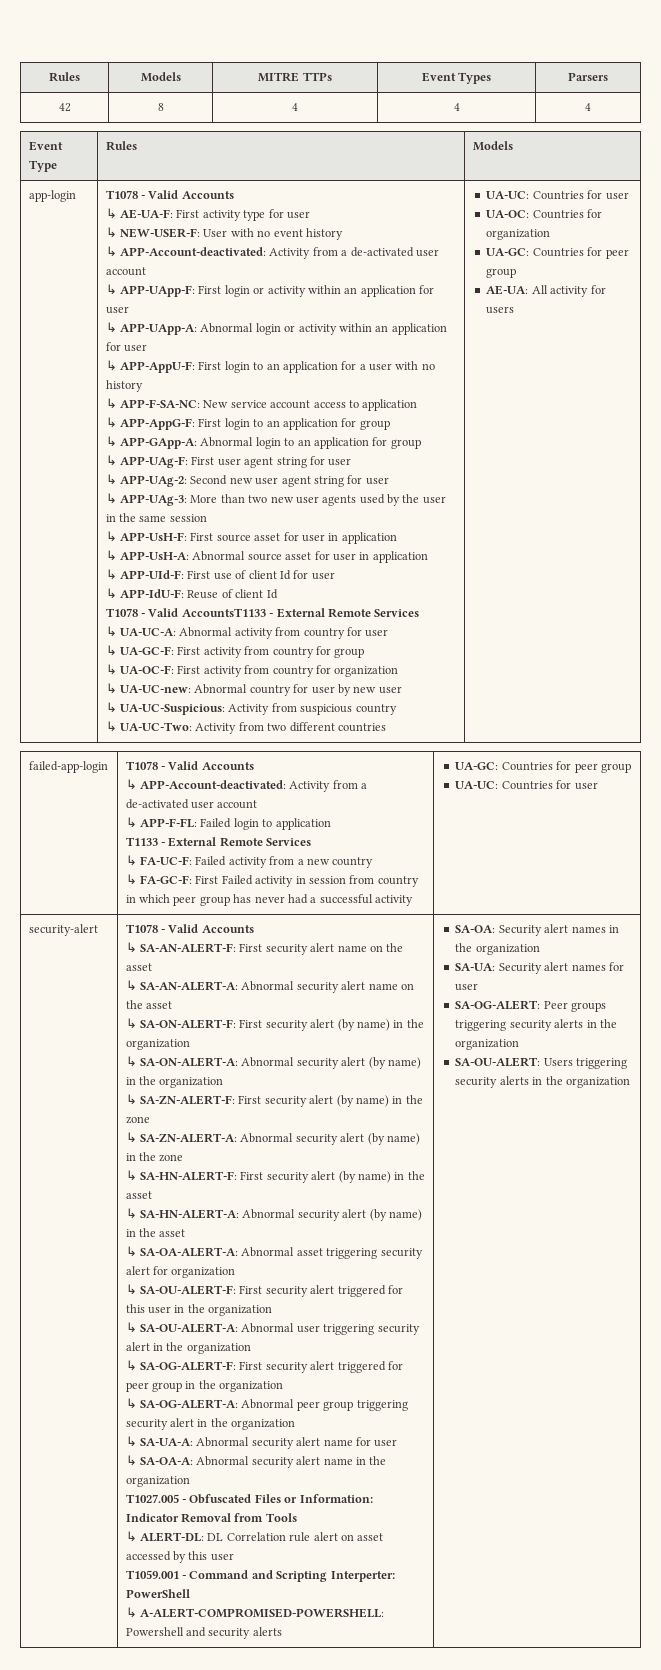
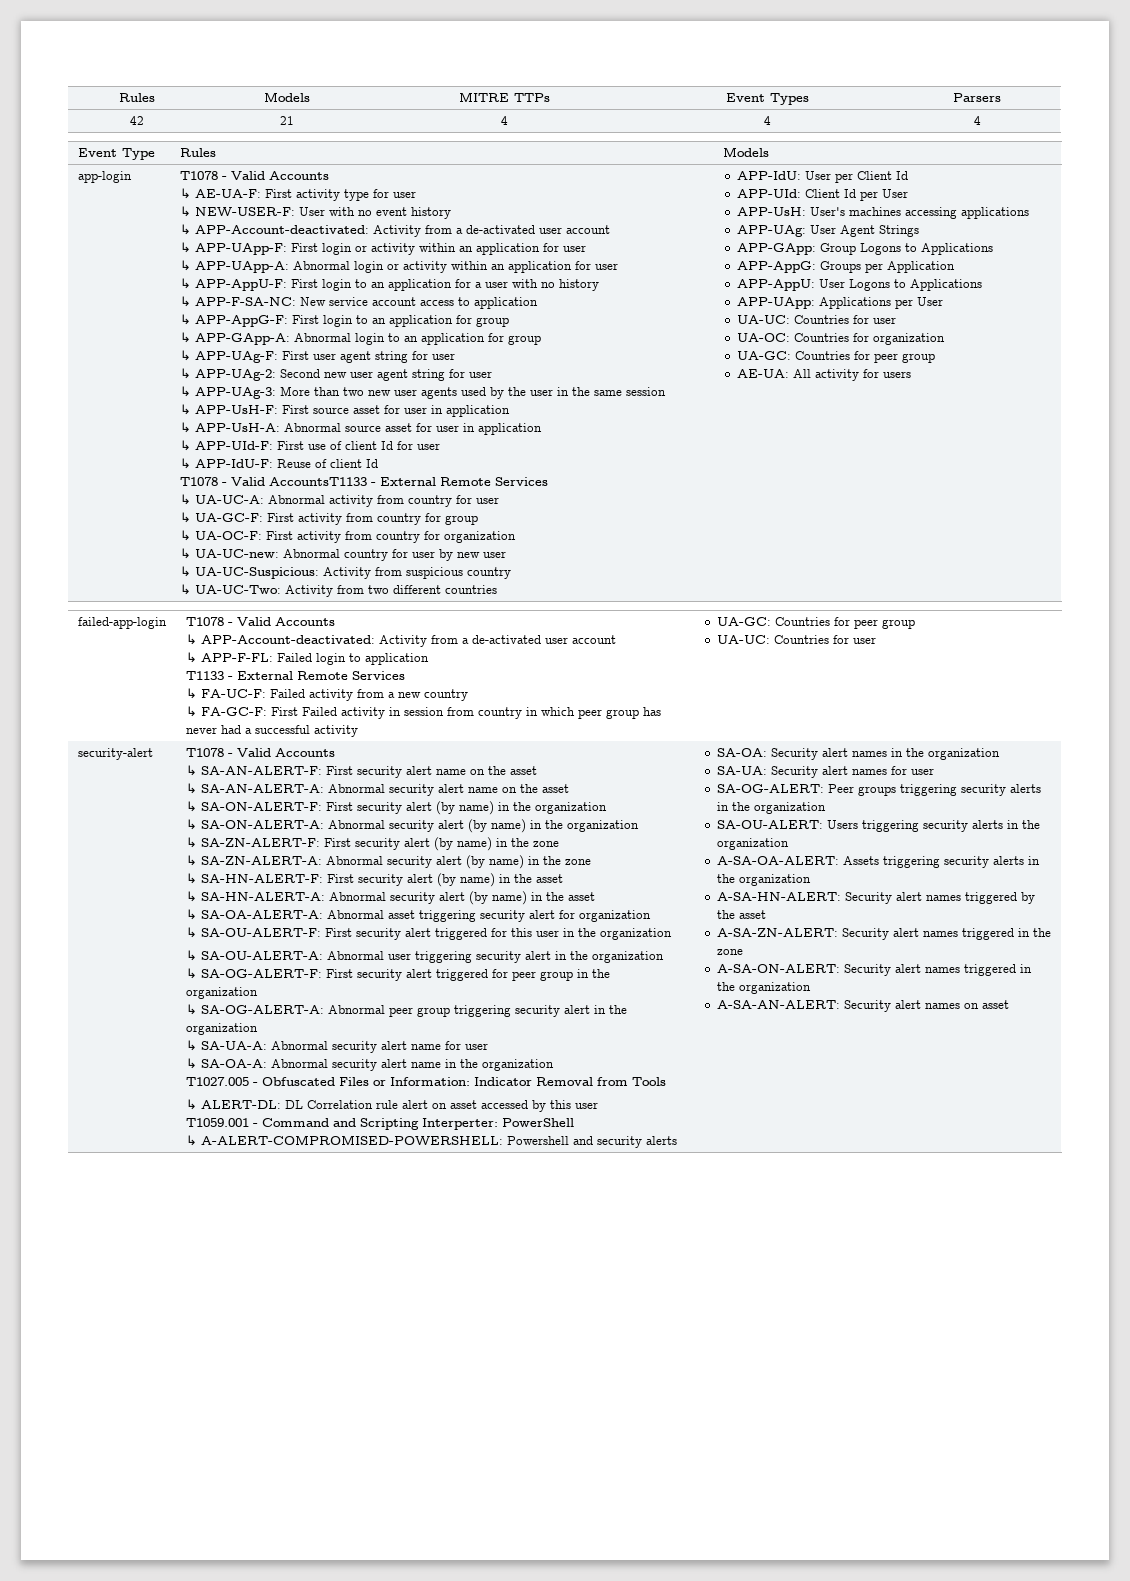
[157,103,164,111] 8 -> [280,116,294,125] 21
(386, 727) none -> [736,171,908,183] [736,189,908,201] [736,207,1029,219] [736,225,919,237] [736,243,993,255] [736,261,955,273] [736,279,982,291] [736,297,943,309] APP-IdU: User per Client Id // APP-UId: Client Id per User // APP-UsH: User's machines accessing applications // APP-UAg: User Agent Strings // APP-GApp: Group Logons to Applications // APP-AppG: Groups per Application // APP-AppU: User Logons to Applications // APP-UApp: Applications per User //
(630, 1082) none -> [716,856,1040,868] [716,874,811,886] [716,892,1035,904] [716,910,766,919] [716,928,1051,940] [716,949,743,955] [716,964,1032,976] [716,982,811,994] [716,1000,1009,1012] // A-SA-OA-ALERT: Assets triggering security alerts in the organization // A-SA-HN-ALERT: Security alert names triggered by the asset // A-SA-ZN-ALERT: Security alert names triggered in the zone // A-SA-ON-ALERT: Security alert names triggered in the organization // A-SA-AN-ALERT: Security alert names on asset

